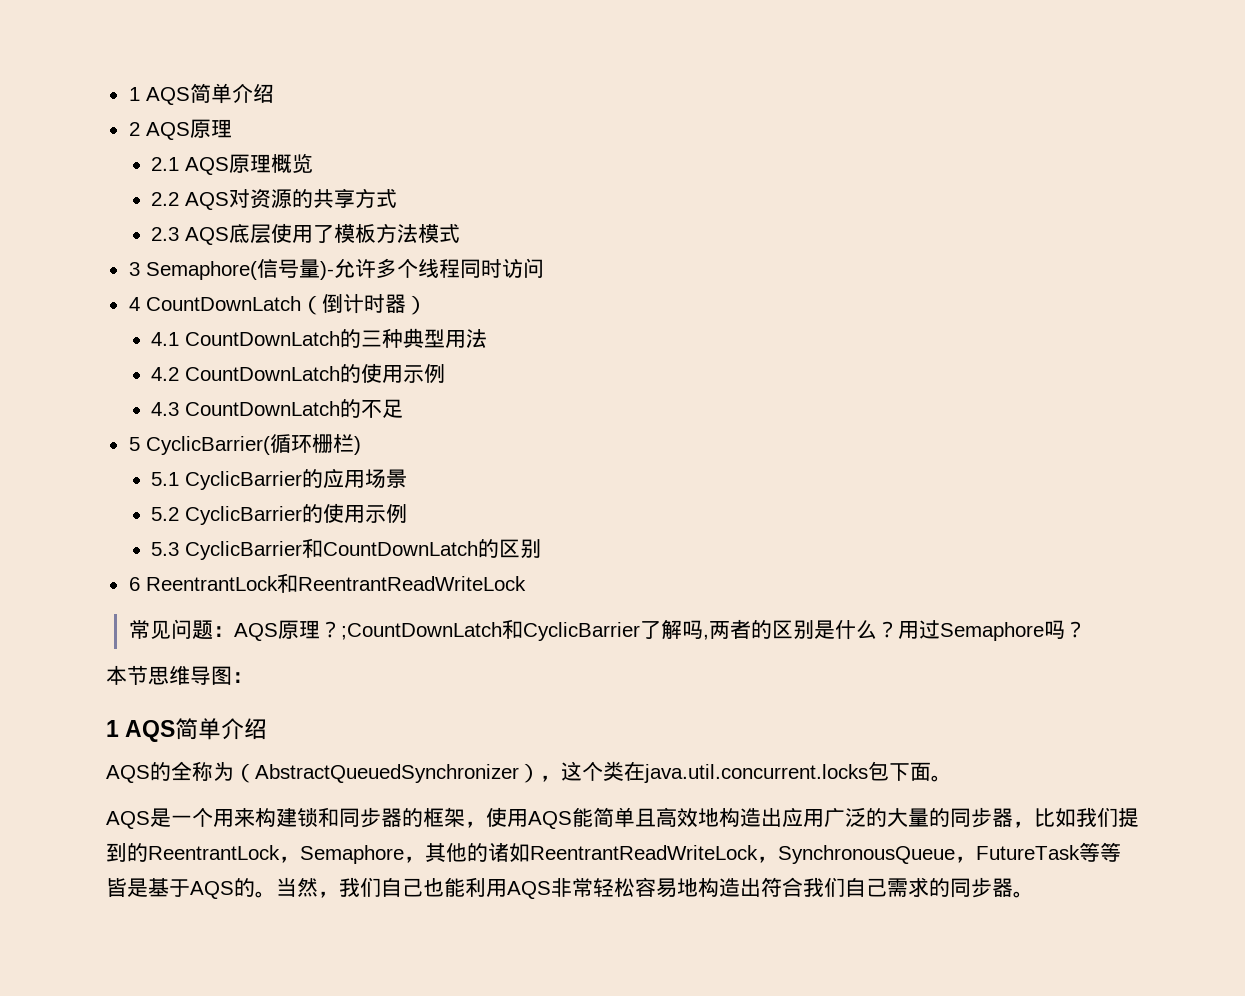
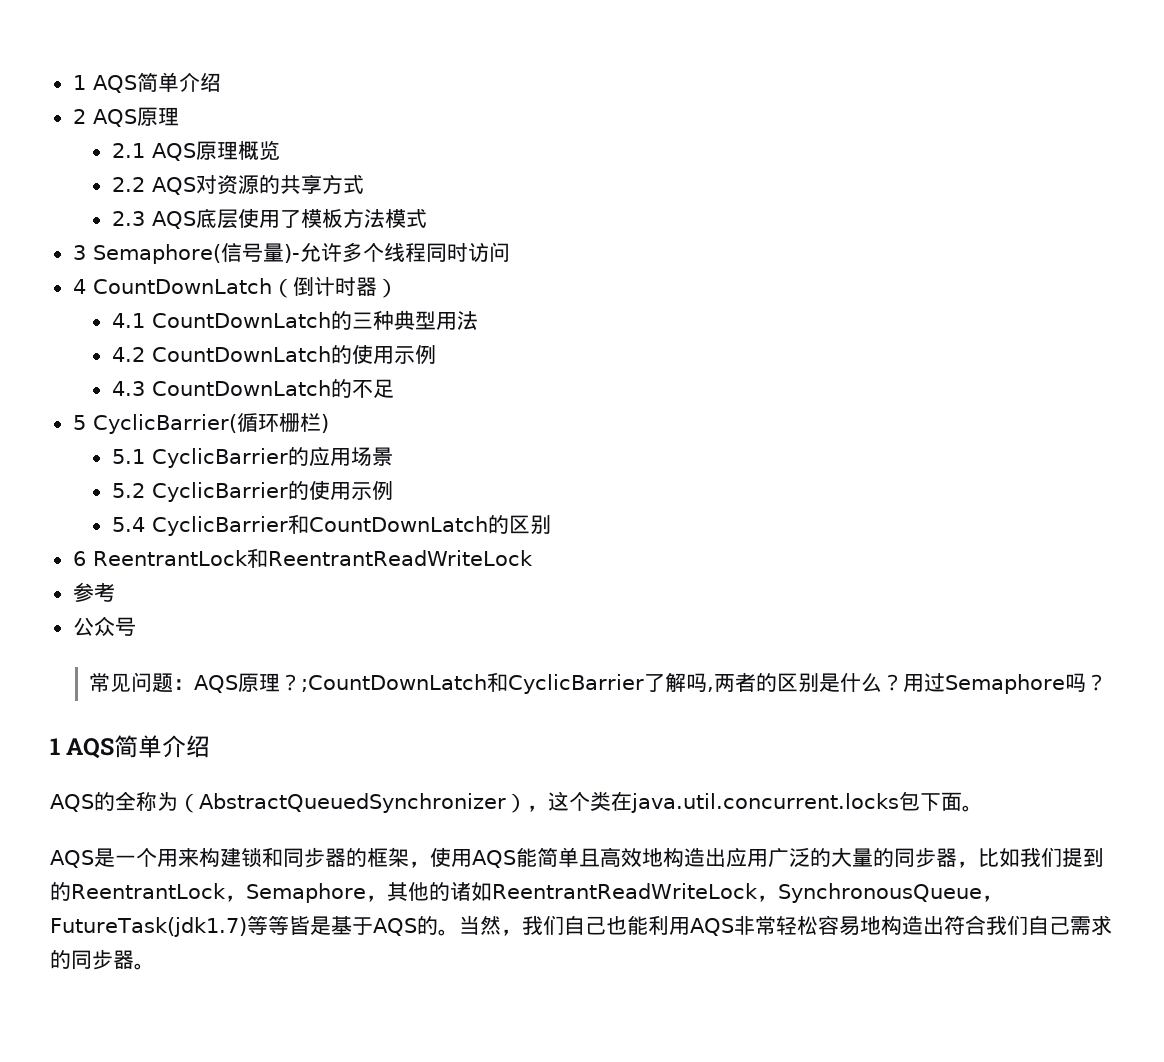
[151,542,180,556] 5.3 -> [111,517,145,532] 5.4
(526, 583) none -> [72,582,115,602] [72,616,136,637] // 参考 // 公众号
[106,665,253,685] // 本节思维导图： -> (1108, 682) none
[976,845,1080,860] FutureTask -> [50,917,247,937] FutureTask(jdk1.7)

